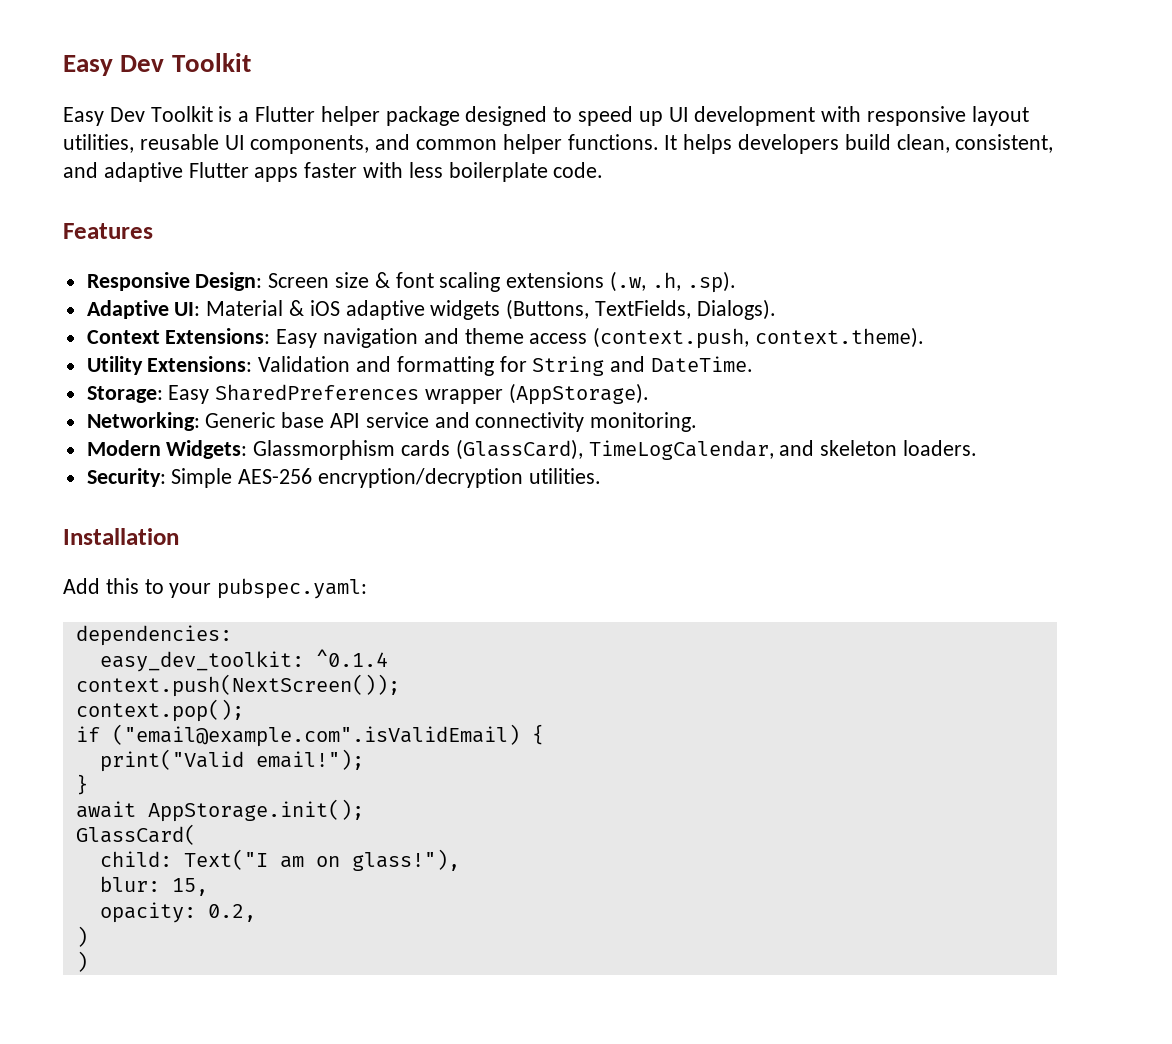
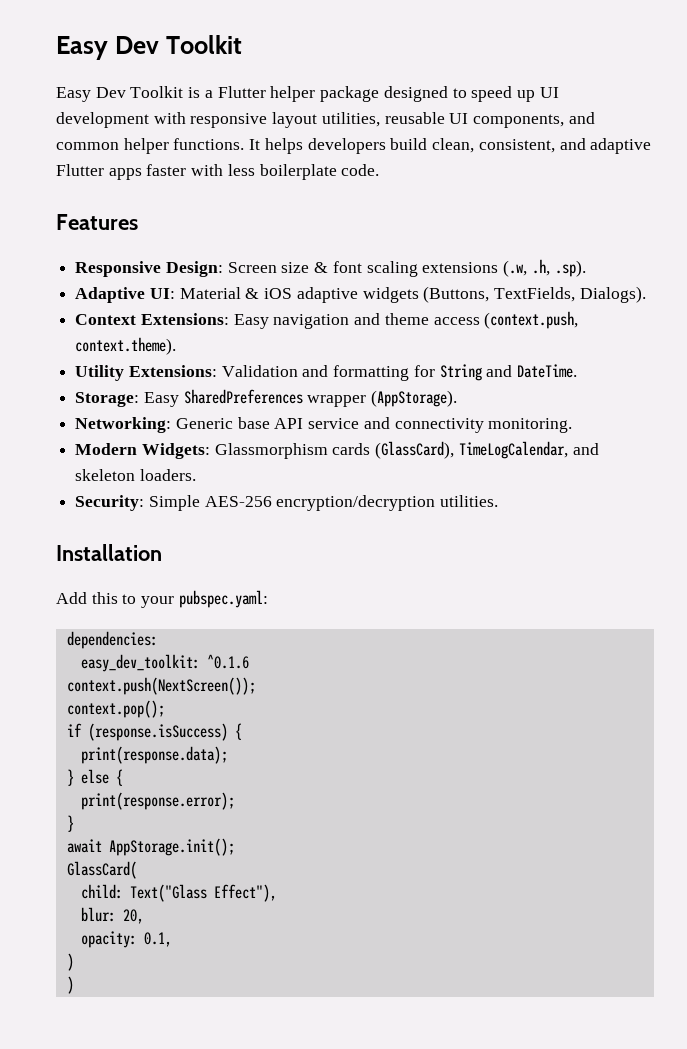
[315,649,388,667] ^0.1.4 -> [206,654,249,669] ^0.1.6
[111,724,544,747] [99,749,364,772] ("email@example.com".isValidEmail) { // print("Valid email!"); -> [87,723,242,741] [80,746,228,764] [66,769,123,786] [80,792,235,810] (response.isSuccess) { // print(response.data); // } else { // print(response.error);
[183,849,460,871] Text("I am on glass!"), -> [129,884,277,902] Text("Glass Effect"),
[171,878,208,896] 15, -> [122,909,144,924] 20,
[207,904,256,922] 0.2, -> [143,932,172,947] 0.1,

